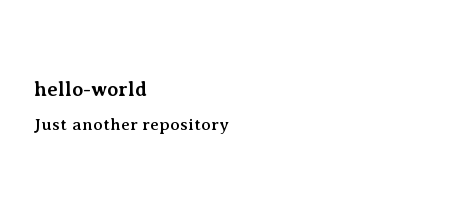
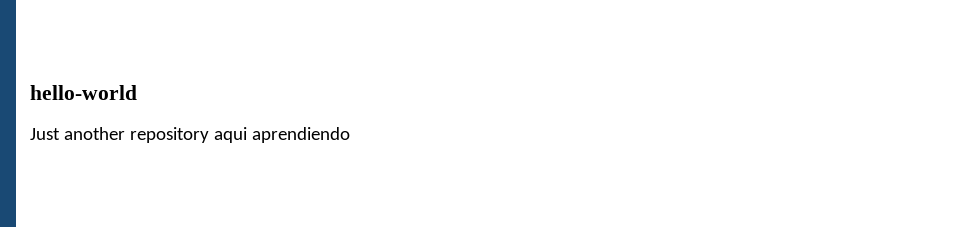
(230, 126) none -> [213,127,350,143] aqui aprendiendo

